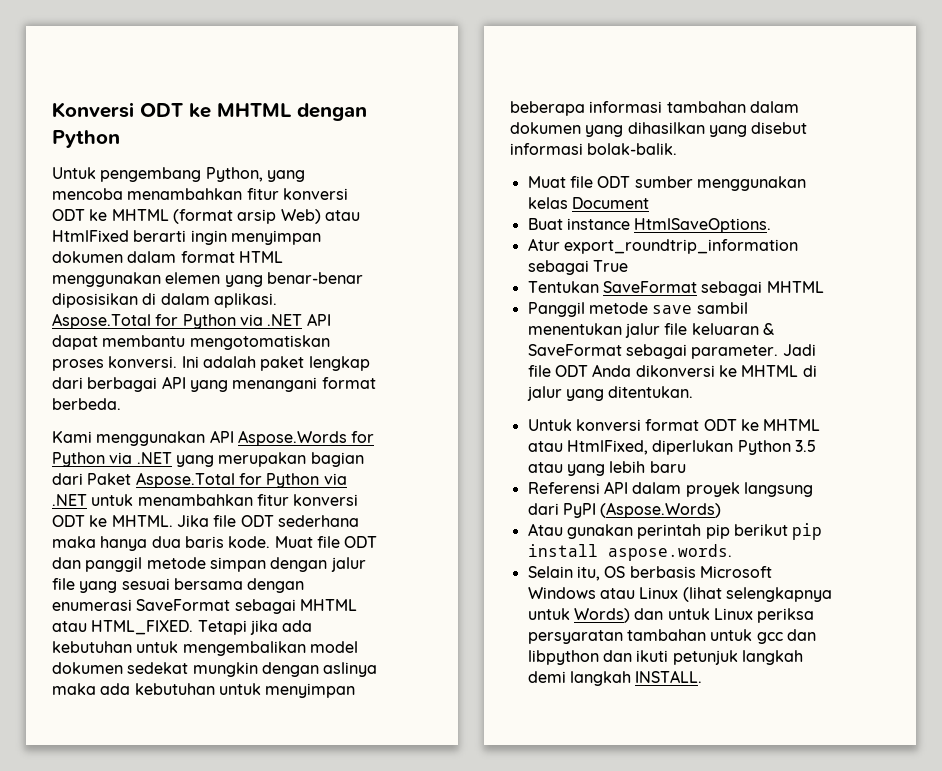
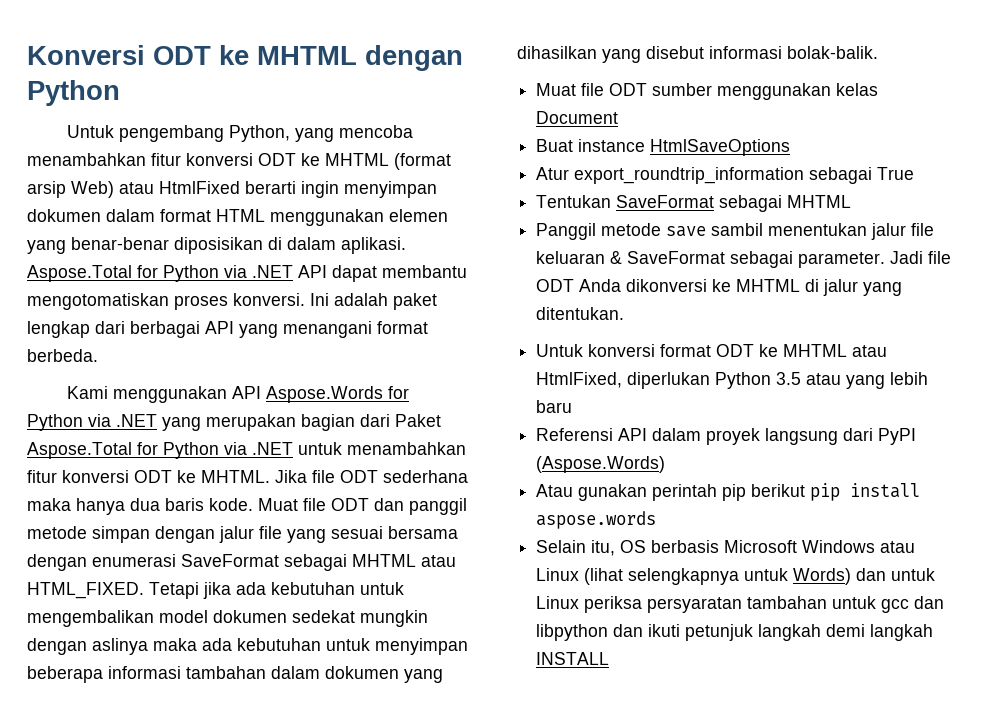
[634,218,772,233] HtmlSaveOptions. -> [650,139,791,156] HtmlSaveOptions
[607,544,732,561] aspose.words. -> [536,511,657,529] aspose.words
[635,670,703,683] INSTALL. -> [536,652,610,665] INSTALL

